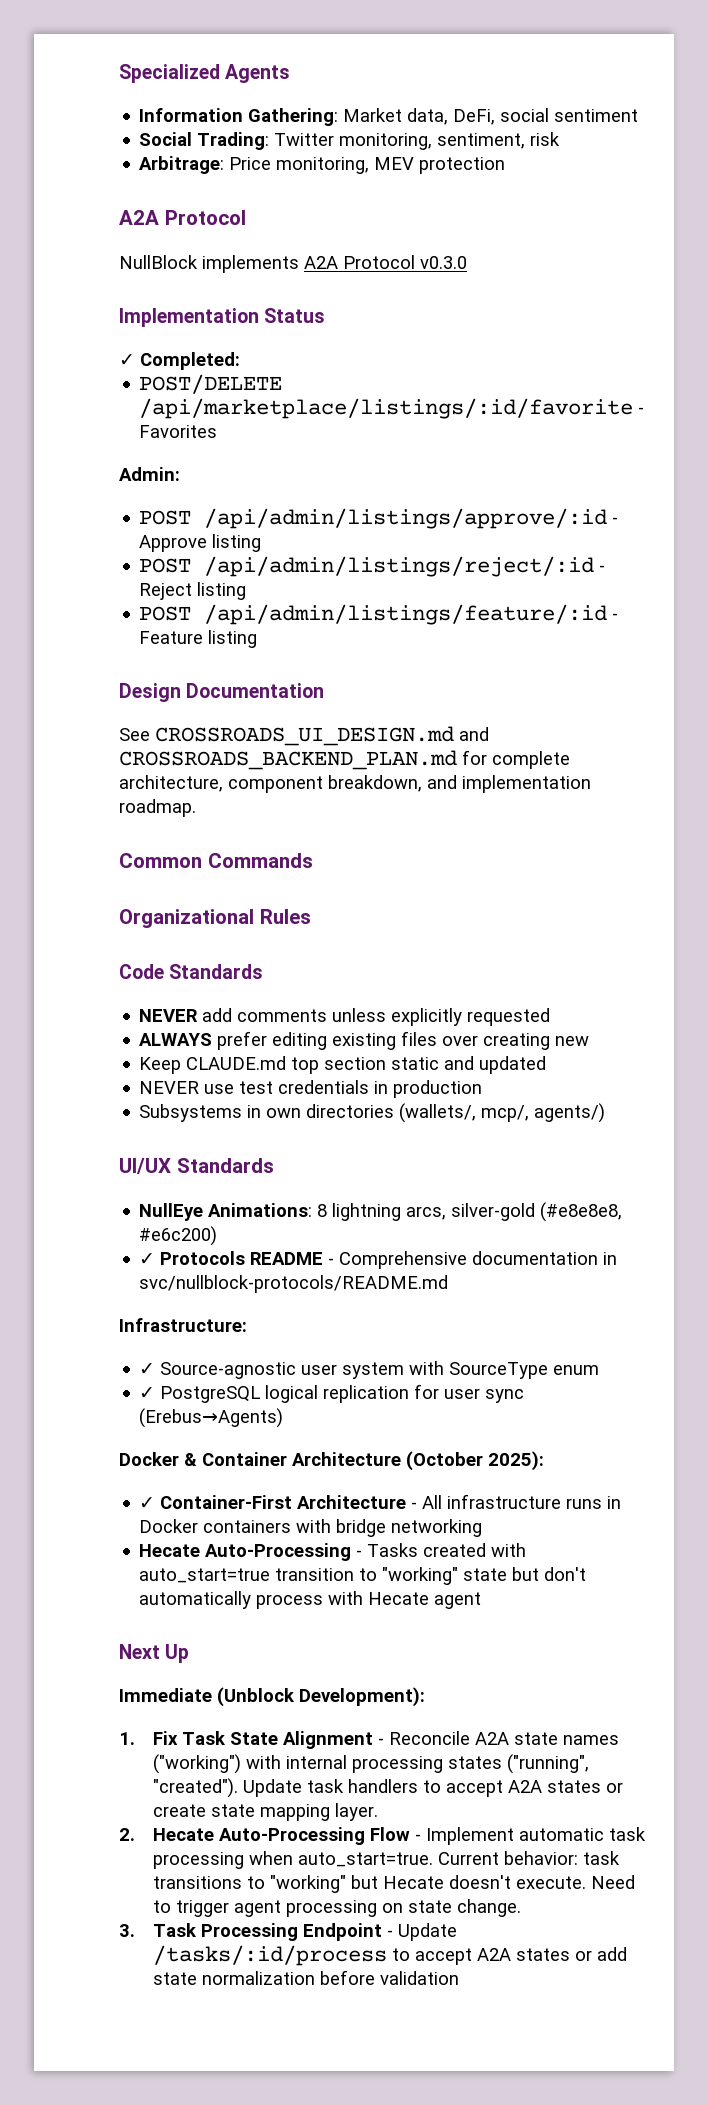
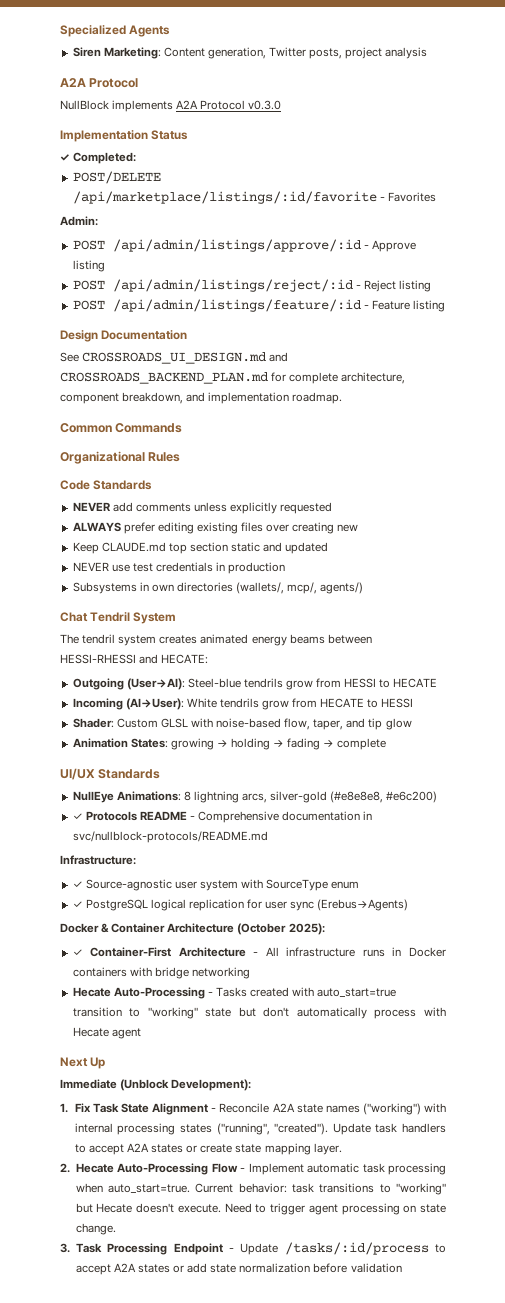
[139,108,639,126] [139,132,561,150] [139,156,506,174] Information Gathering: Market data, DeFi, social sentiment // Social Trading: Twitter monitoring, sentiment, risk // Arbitrage: Price monitoring, MEV protection -> [72,47,428,59] Siren Marketing: Content generation, Twitter posts, project analysis
(606, 1113) none -> [60,612,177,624] [60,634,372,646] [60,654,209,664] [72,678,438,690] [72,698,414,710] [72,718,412,730] [72,738,387,750] // Chat Tendril System // The tendril system creates animated energy beams between HESSI-RHESSI and HECATE: // Outgoing (User→AI): Steel-blue tendrils grow from HESSI to HECATE // Incoming (AI→User): White tendrils grow from HECATE to HESSI // Shader: Custom GLSL with noise-based flow, taper, and tip glow // Animation States: growing → holding → fading → complete

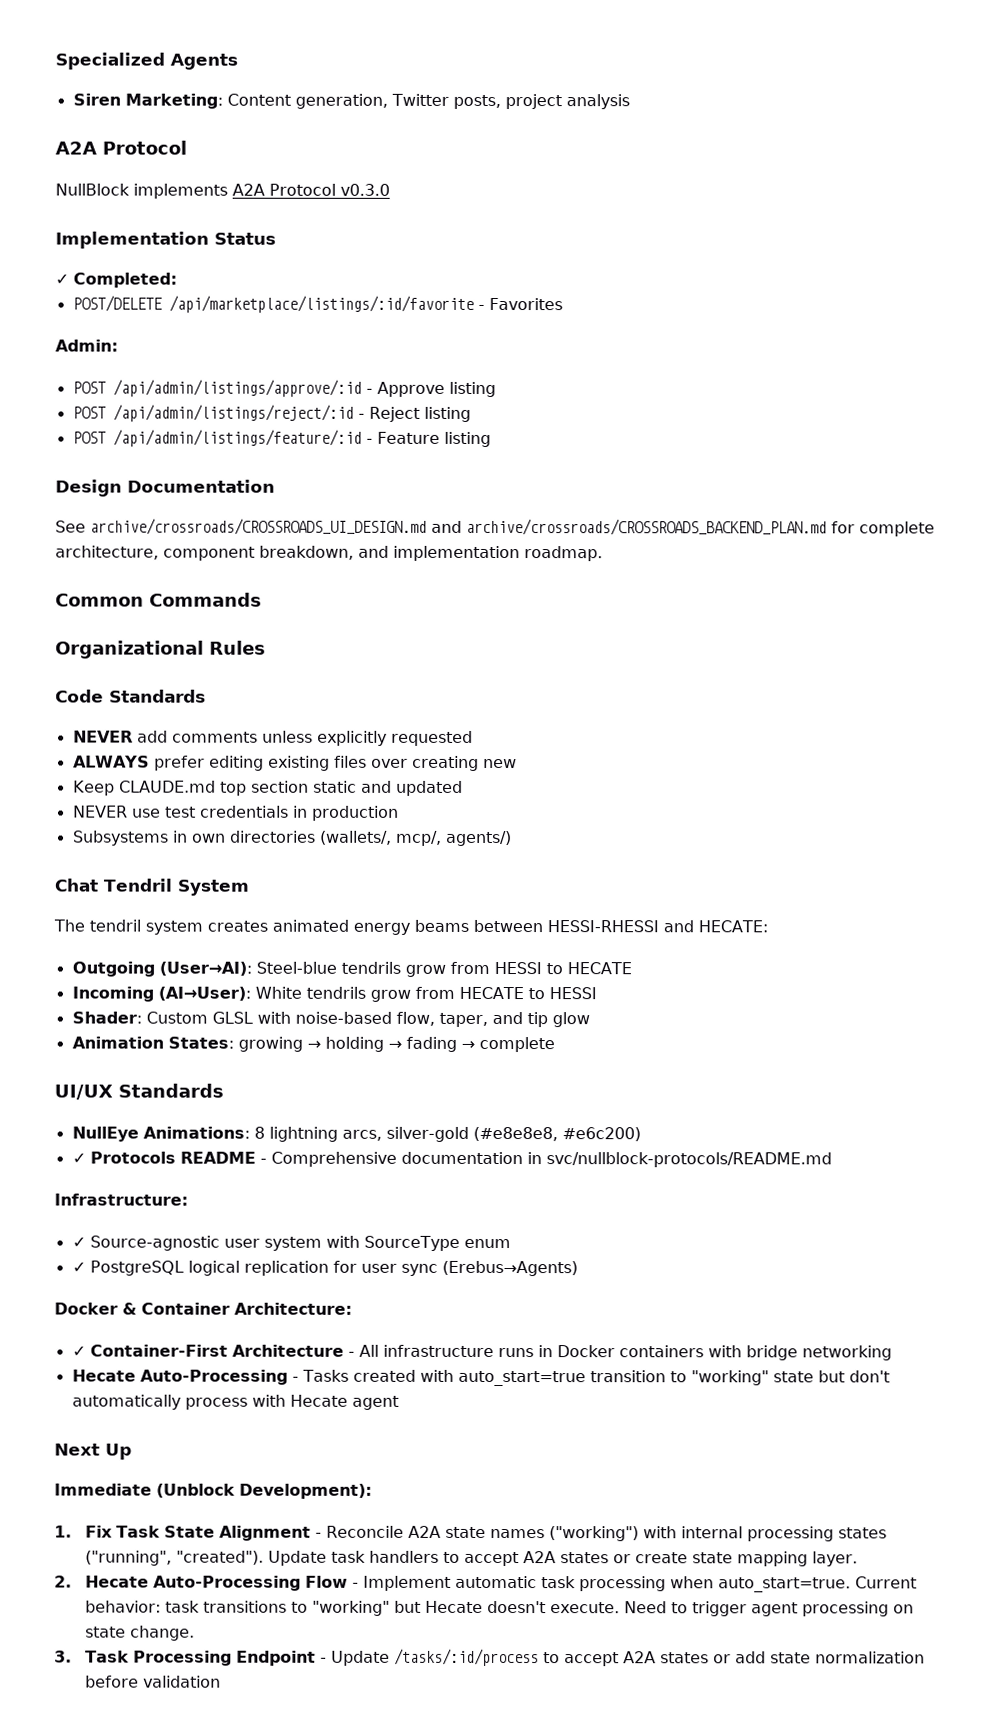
[82,352,289,364] [60,372,268,384] CROSSROADS_UI_DESIGN.md and CROSSROADS_BACKEND_PLAN.md -> [90,518,827,536] archive/crossroads/CROSSROADS_UI_DESIGN.md and archive/crossroads/CROSSROADS_BACKEND_PLAN.md
[167,923,325,935] Architecture (October 2025): -> [234,1302,352,1315] Architecture:

